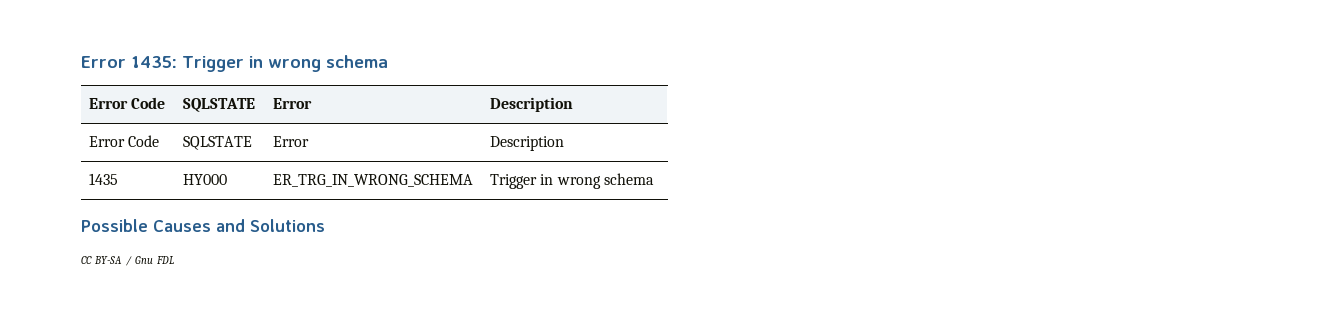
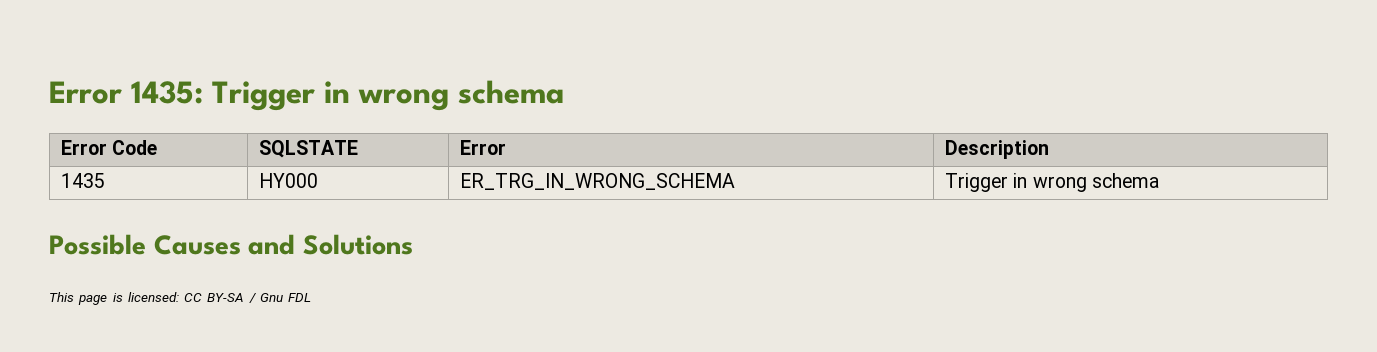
[89,135,160,147] [183,136,253,150] [273,136,310,147] [490,136,565,151] // Error Code | SQLSTATE | Error | Description -> (1050, 149) none
(325, 225) none -> [49,292,179,305] This page is licensed:

